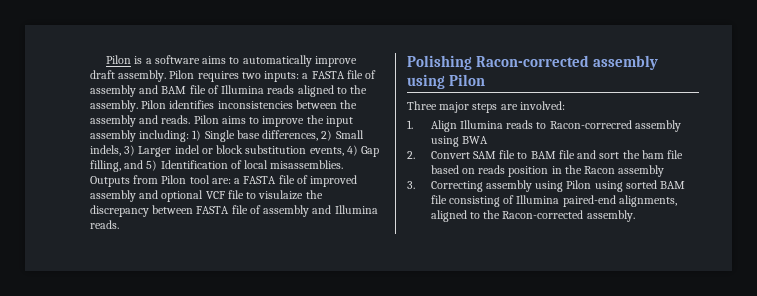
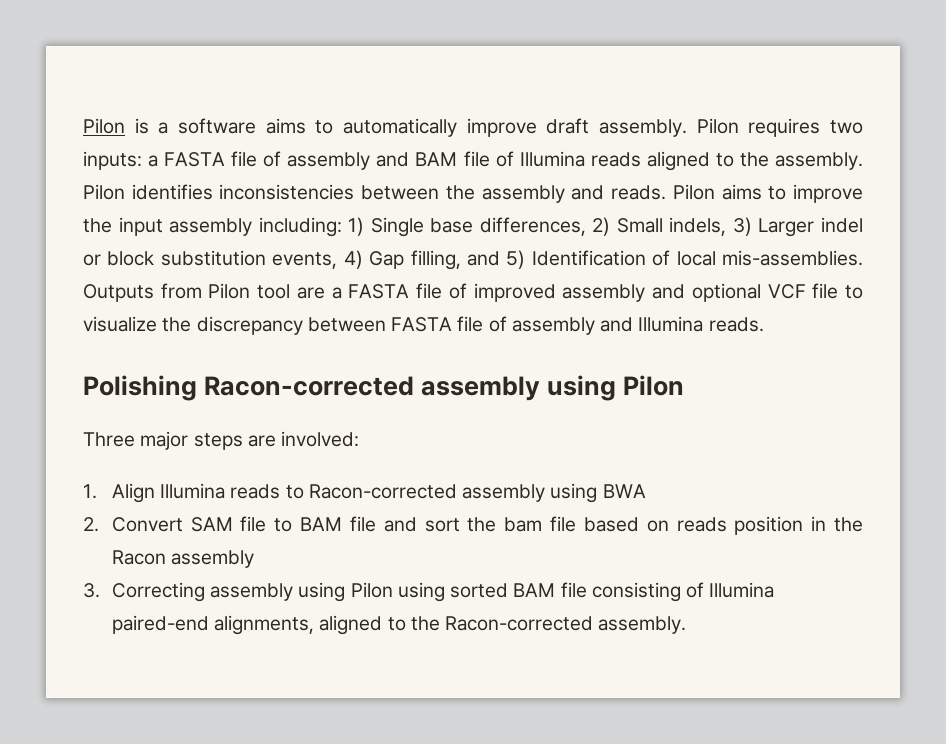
[270,160,344,169] misassemblies. -> [722,250,863,266] mis-assemblies.
[211,178,231,184] are: -> [296,287,325,299] are
[258,190,304,200] visulaize -> [83,316,157,332] visualize
[549,120,632,129] Racon-correcred -> [308,484,457,499] Racon-corrected

